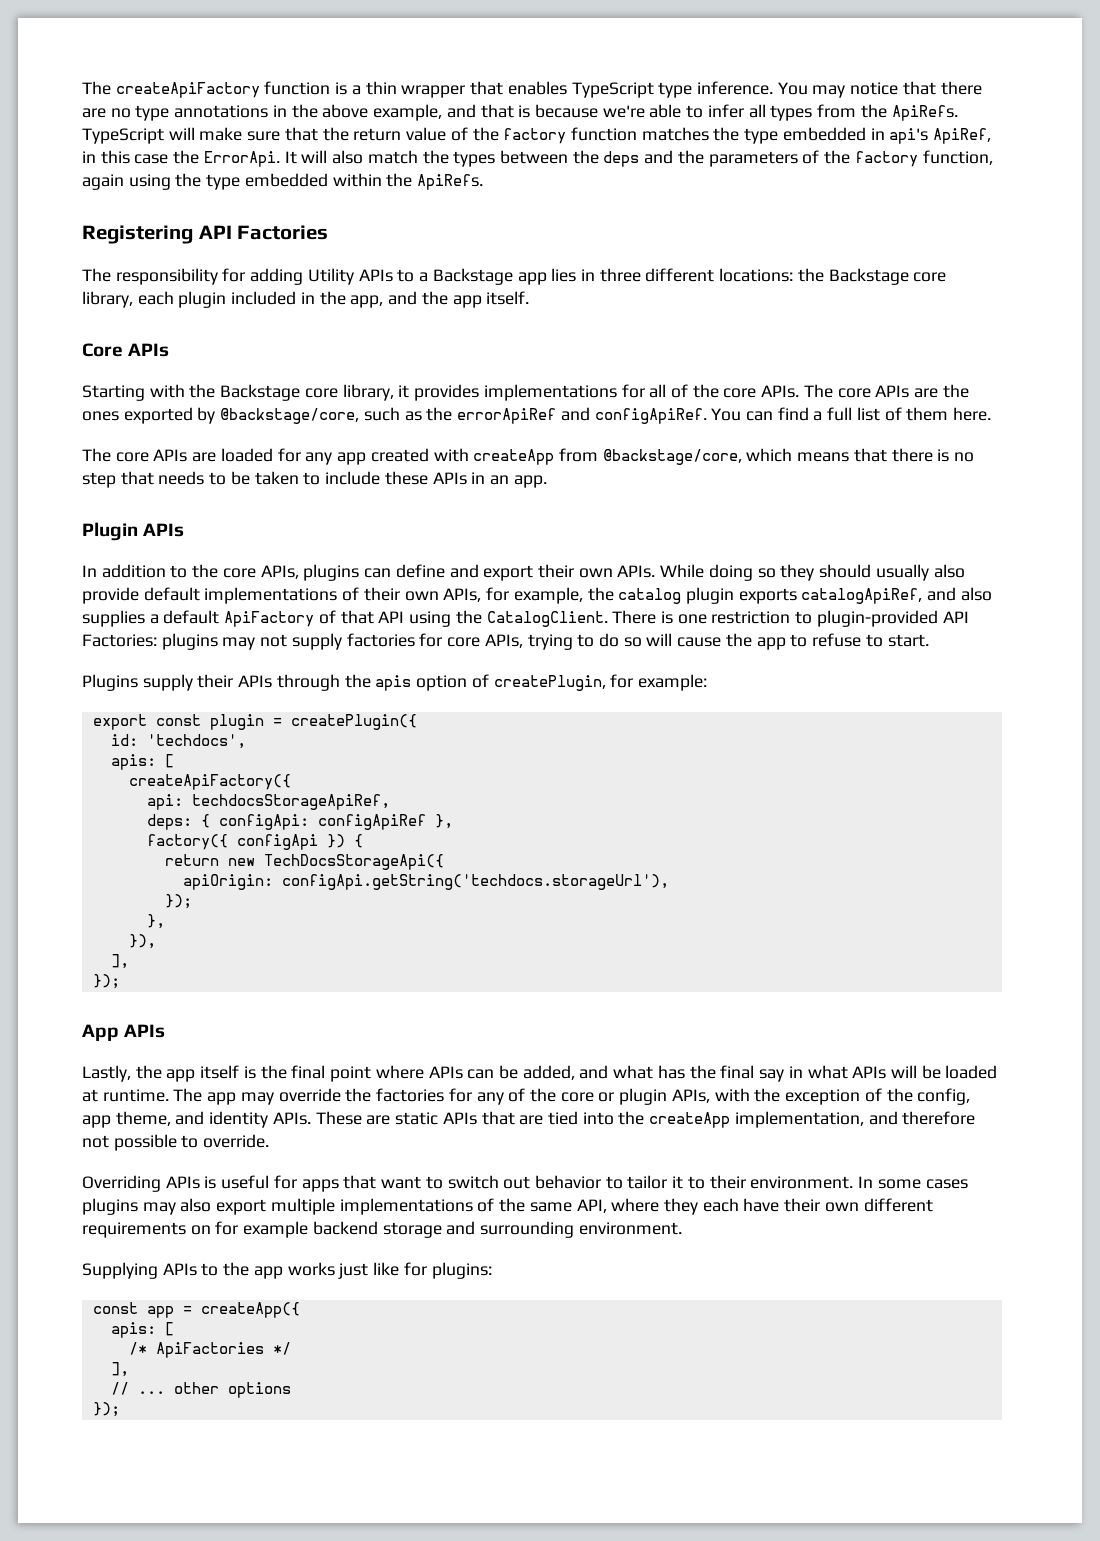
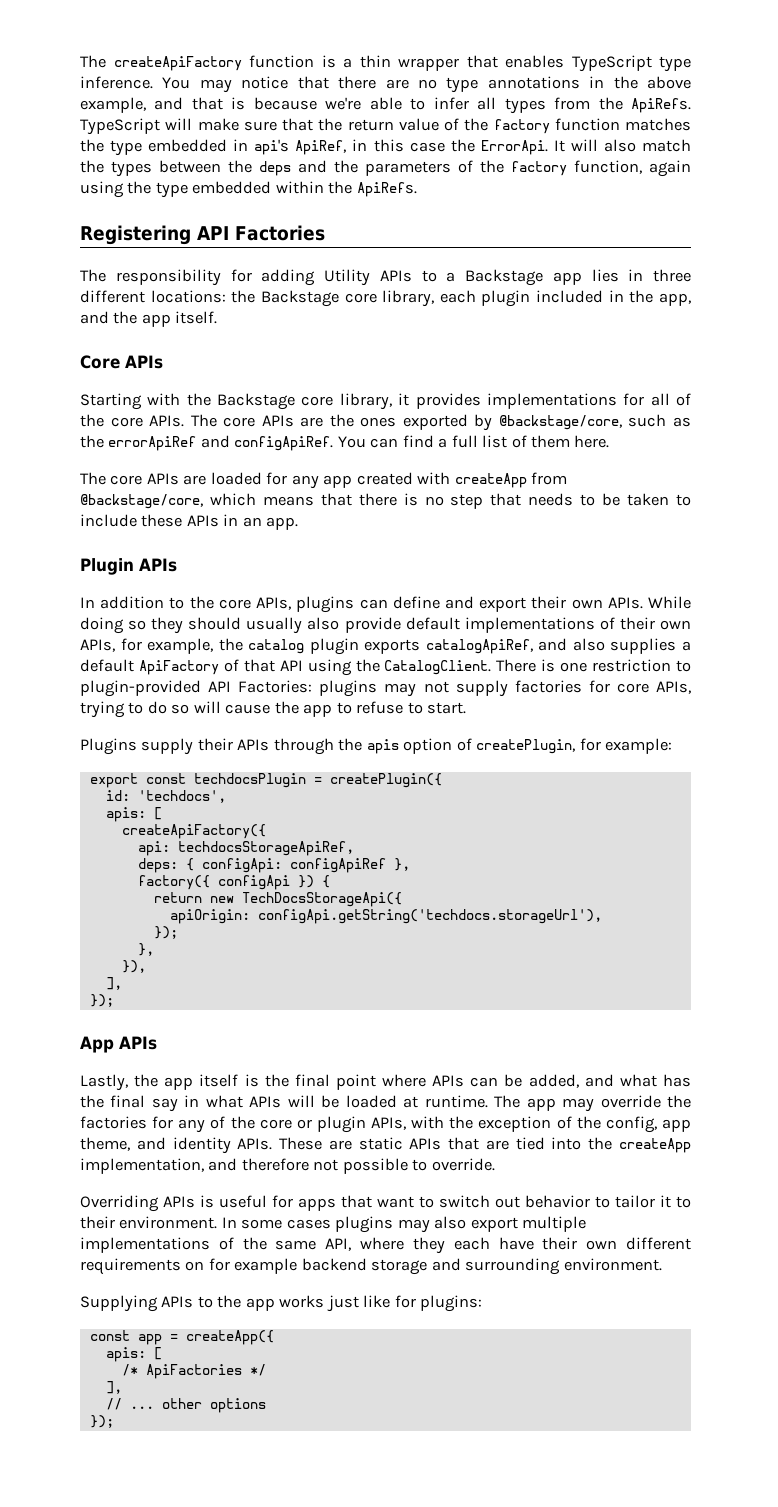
[209,714,264,730] plugin -> [193,773,306,788] techdocsPlugin

